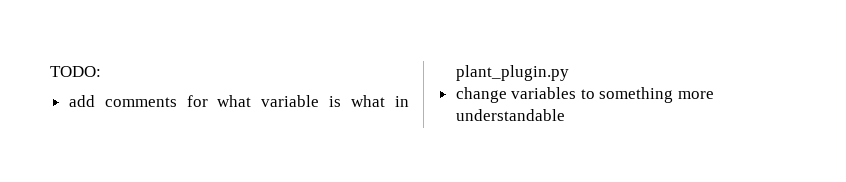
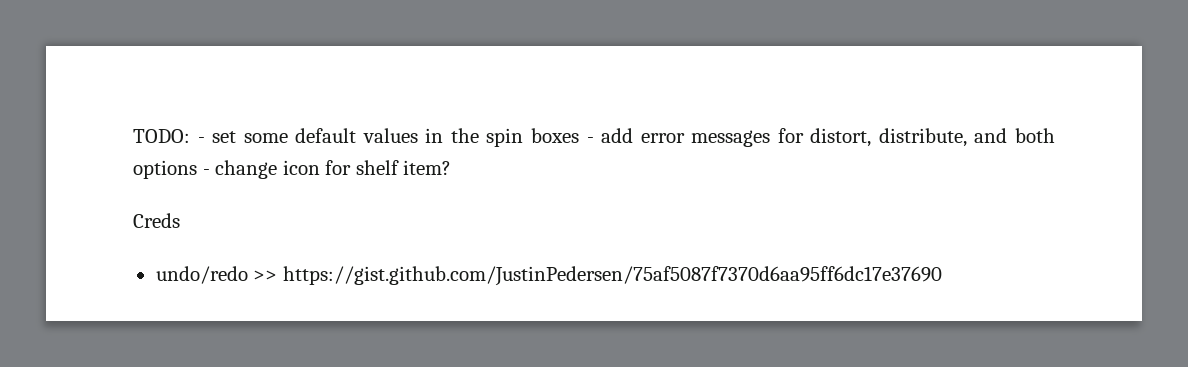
[68,95,409,107] [455,65,569,81] [455,87,715,103] [455,109,565,121] // add comments for what variable is what in plant_plugin.py // change variables to something more understandable -> [197,128,1055,147] [133,160,452,179] [133,213,180,228] [155,266,942,286] - set some default values in the spin boxes - add error messages for distort, distribute, and both options - change icon for shelf item? // Creds // undo/redo >> https://gist.github.com/JustinPedersen/75af5087f7370d6aa95ff6dc17e37690

